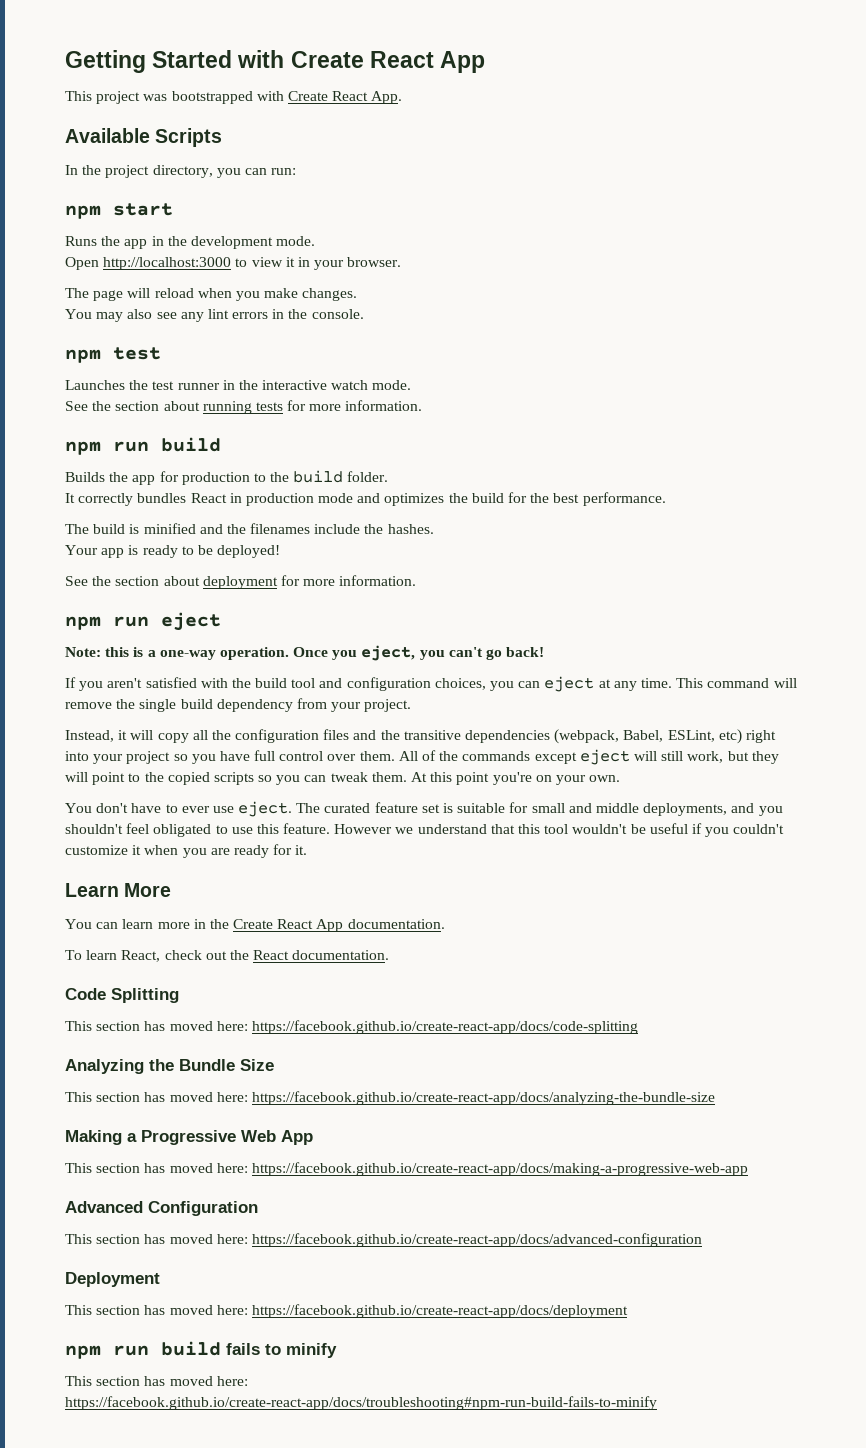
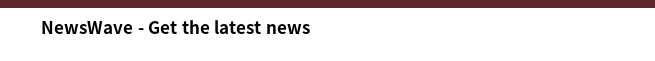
[65,50,486,73] [65,91,403,104] [65,128,223,147] [65,165,297,178] [65,203,173,219] [65,236,316,249] [65,257,402,270] [65,288,358,301] [65,309,364,322] [65,347,161,363] [65,380,412,390] [65,400,423,414] [65,437,221,455] [65,470,389,485] [65,492,666,506] [65,523,434,534] [65,545,281,558] [65,575,417,589] [65,612,221,631] [65,645,545,661] [65,676,797,692] [65,698,412,712] [65,729,776,744] [65,749,779,765] [65,772,621,785] [65,801,783,817] [65,823,785,837] [65,844,308,858] [65,883,172,897] [65,919,445,932] [65,950,390,962] [65,988,179,1003] [65,1020,638,1034] [65,1059,274,1074] [65,1091,715,1105] [65,1130,313,1145] [65,1162,748,1176] [65,1201,258,1216] [65,1233,702,1247] [65,1272,160,1287] [65,1304,628,1318] [65,1341,337,1359] [65,1376,248,1386] [65,1396,657,1410] Getting Started with Create React App // This project was bootstrapped with Create React App. // Available Scripts // In the project directory, you can run: // npm start // Runs the app in the development mode. // Open http://localhost:3000 to view it in your browser. // The page will reload when you make changes. // You may also see any lint errors in the console. // npm test // Launches the test runner in the interactive watch mode. // See the section about running tests for more information. // npm run build // Builds the app for production to the build folder. // It correctly bundles React in production mode and optimizes the build for the best performance. // The build is minified and the filenames include the hashes. // Your app is ready to be deployed! // See the section about deployment for more information. // npm run eject // Note: this is a one-way operation. Once you eject, you can't go back! // If you aren't satisfied with the build tool and configuration choices, you can eject at any time. This command will remove the single build dependency from your project. // Instead, it will copy all the configuration files and the transitive dependencies (webpack, Babel, ESLint, etc) right into your project so you have full control over them. All of the commands except eject will still work, but they will point to the copied scripts so you can tweak them. At this point you're on your own. // You don't have to ever use eject. The curated feature set is suitable for small and middle deployments, and you shouldn't feel obligated to use this feature. However we understand that this tool wouldn't be useful if you couldn't customize it when you are ready for it. // Learn More // You can learn more in the Create React App documentation. // To learn React, check out the React documentation. // Code Splitting // This section has moved here: https://facebook.github.io/create-react-app/docs/code-splitting // Analyzing the Bundle Size // This section has moved here: https://facebook.github.io/create-react-app/docs/analyzing-the-bundle-size // Making a Progressive Web App // This section has moved here: https://facebook.github.io/create-react-app/docs/making-a-progressive-web-app // Advanced Configuration // This section has moved here: https://facebook.github.io/create-react-app/docs/advanced-configuration // Deployment // This section has moved here: https://facebook.github.io/create-react-app/docs/deployment // npm run build fails to minify // This section has moved here: https://facebook.github.io/create-react-app/docs/troubleshooting#npm-run-build-fails-to-minify -> [41,20,310,34] NewsWave - Get the latest news

